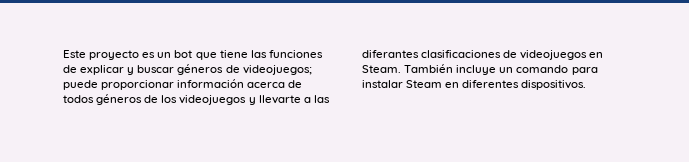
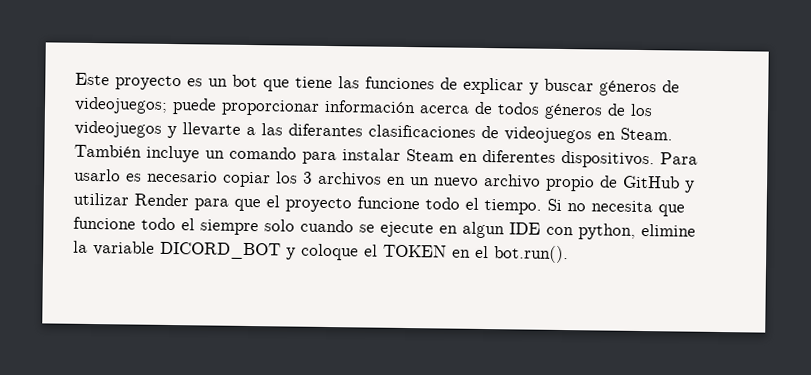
(587, 85) none -> [660,152,698,165] [74,168,695,193] [73,192,685,217] [73,216,696,240] [73,240,569,264] Para usarlo es necesario copiar los 3 archivos en un nuevo archivo propio de GitHub y utilizar Render para que el proyecto funcione todo el tiempo. Si no necesita que funcione todo el siempre solo cuando se ejecute en algun IDE con python, elimine la variable DICORD_BOT y coloque el TOKEN en el bot.run().

